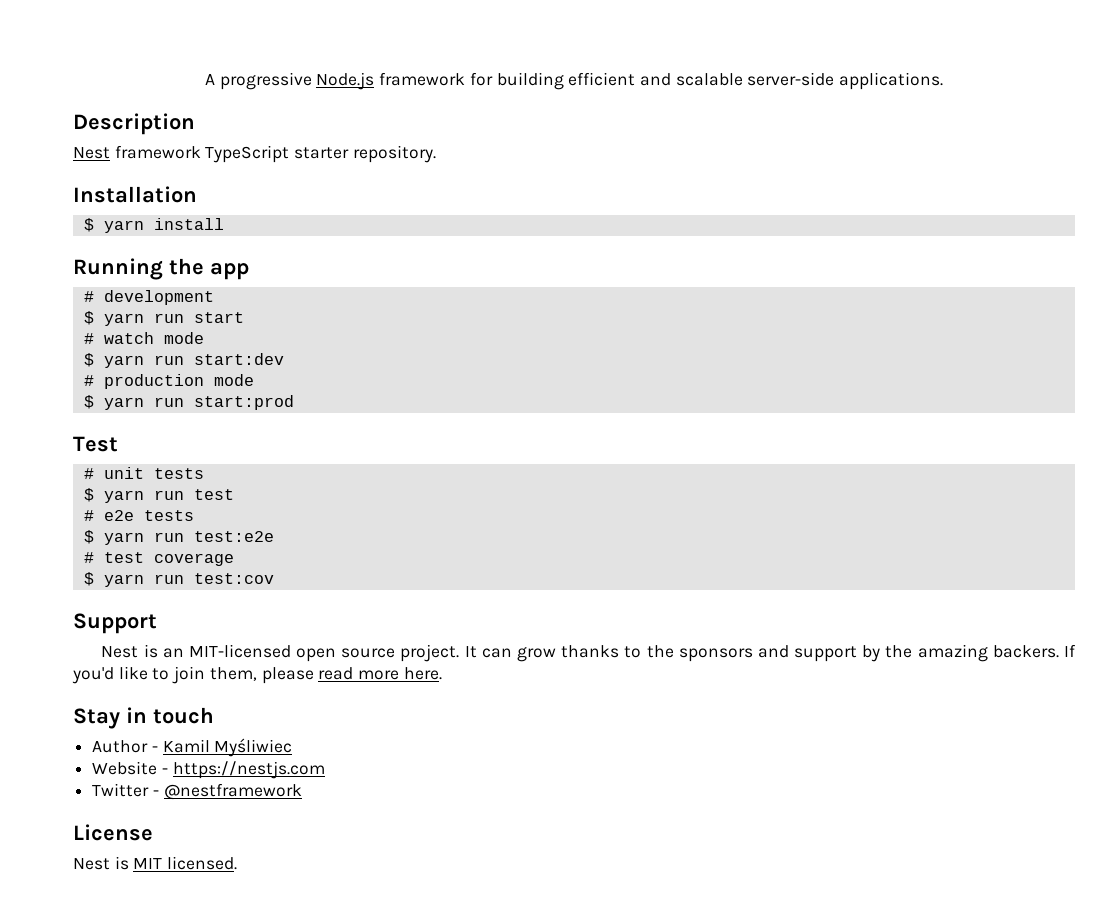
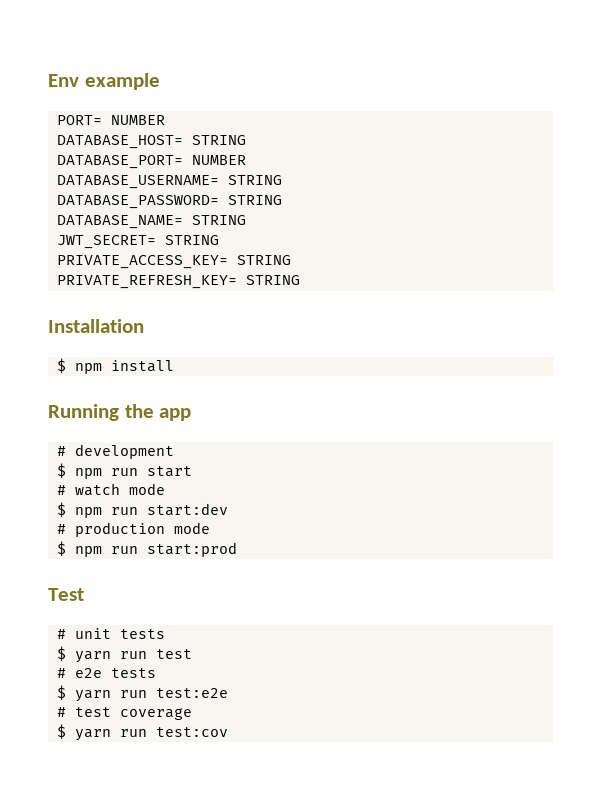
[204,72,944,90] [73,113,195,135] [73,145,436,163] A progressive Node.js framework for building efficient and scalable server-side applications. // Description // Nest framework TypeScript starter repository. -> [48,73,160,90] [56,115,165,125] [56,135,246,149] [56,155,246,169] [56,175,282,189] [56,195,282,209] [56,215,246,229] [56,235,219,249] [56,255,291,269] [56,275,300,289] Env example // PORT= NUMBER // DATABASE_HOST= STRING // DATABASE_PORT= NUMBER // DATABASE_USERNAME= STRING // DATABASE_PASSWORD= STRING // DATABASE_NAME= STRING // JWT_SECRET= STRING // PRIVATE_ACCESS_KEY= STRING // PRIVATE_REFRESH_KEY= STRING
[103,220,144,233] yarn -> [74,363,102,374] npm
[103,313,144,326] yarn -> [74,468,102,479] npm
[103,355,144,368] yarn -> [74,507,102,518] npm
[103,397,144,410] yarn -> [74,546,102,557] npm
[73,613,157,634] [101,644,1077,662] [72,666,442,684] [73,707,214,729] [92,738,293,757] [92,761,325,779] [92,783,302,800] [73,824,153,841] [73,856,238,870] // Support // Nest is an MIT-licensed open source project. It can grow thanks to the sponsors and support by the amazing backers. If you'd like to join them, please read more here. // Stay in touch // Author - Kamil Myśliwiec // Website - https://nestjs.com // Twitter - @nestframework // License // Nest is MIT licensed. -> (228, 732) none

